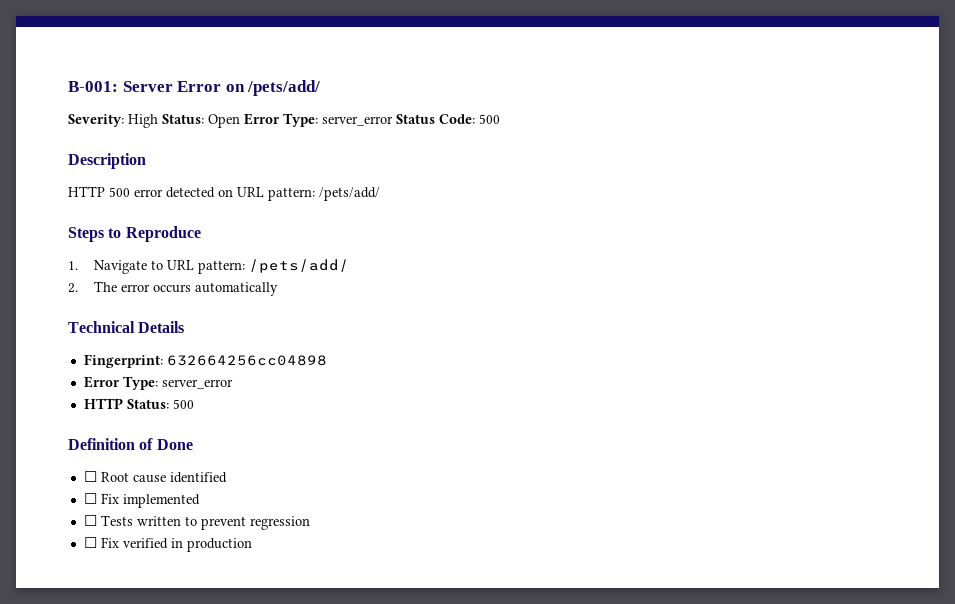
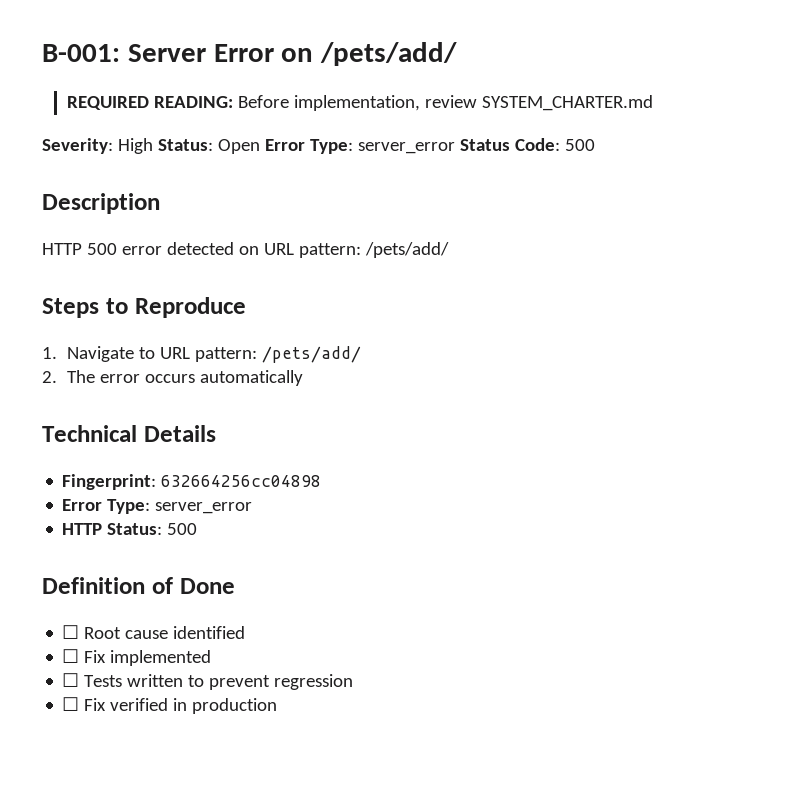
(321, 88) none -> [67,95,654,111] // REQUIRED READING: Before implementation, review SYSTEM_CHARTER.md

